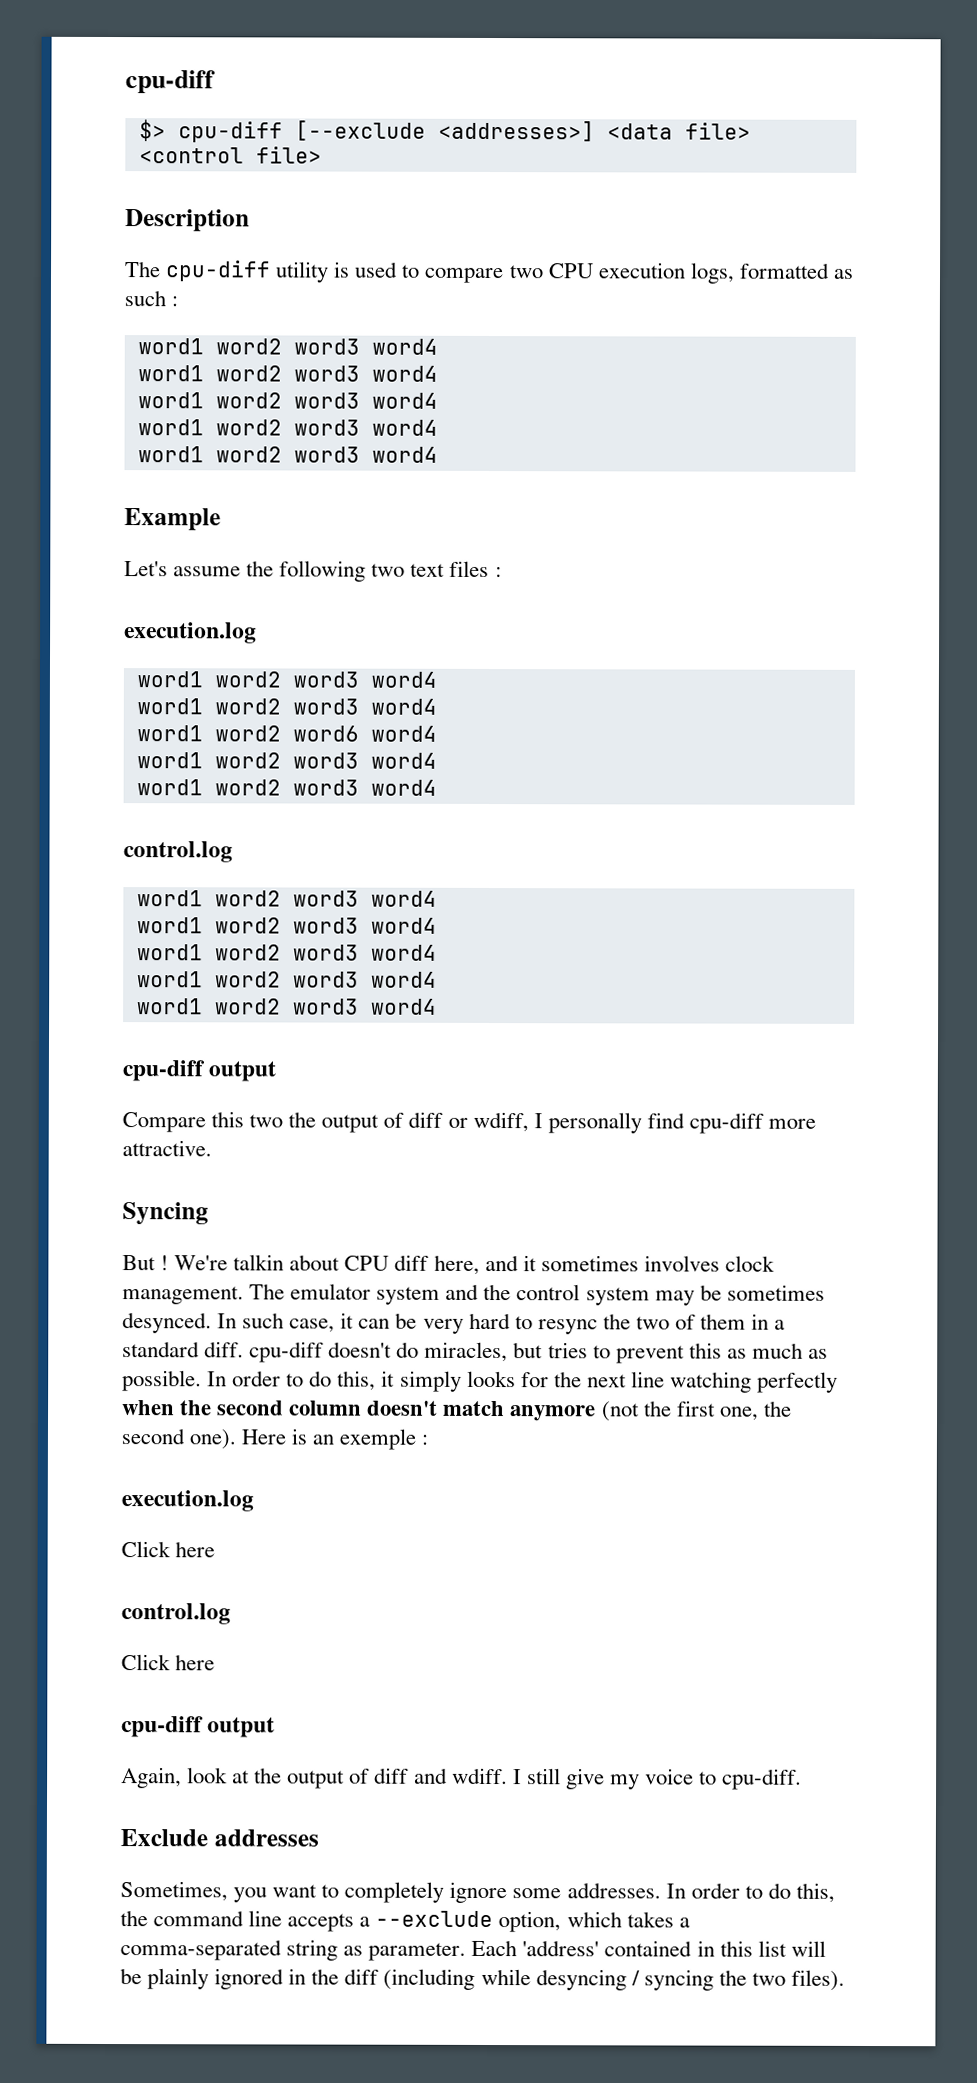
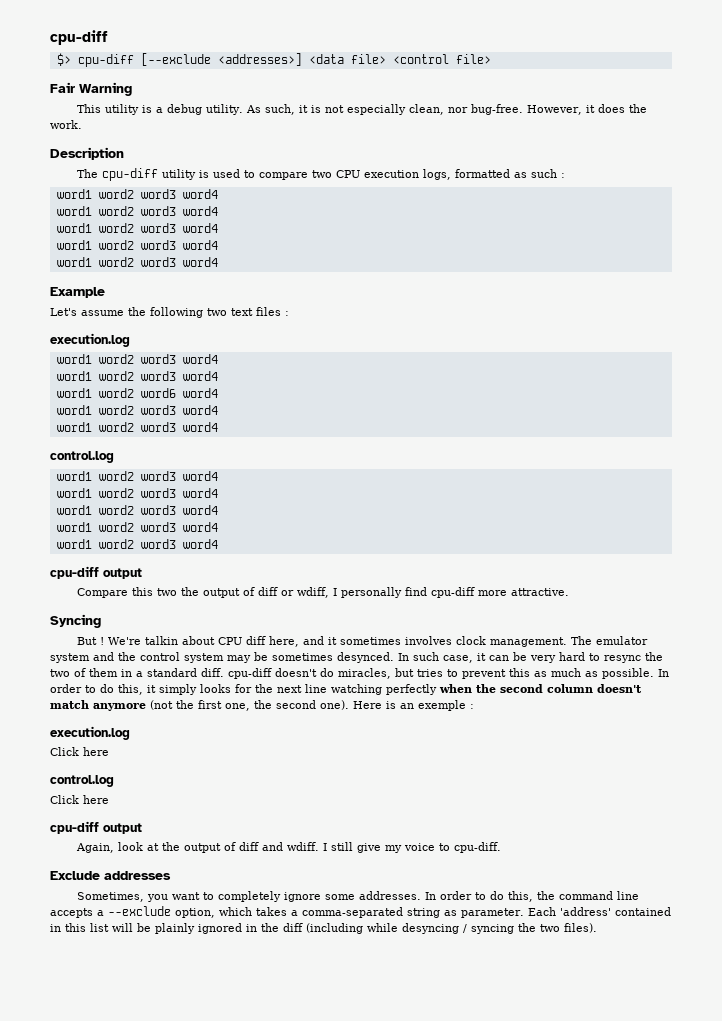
(322, 155) none -> [50,82,132,96] [76,104,647,115] [50,120,82,129] // Fair Warning // This utility is a debug utility. As such, it is not especially clean, nor bug-free. However, it does the work.

